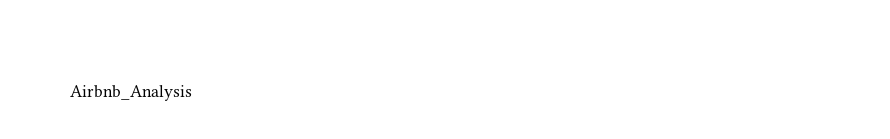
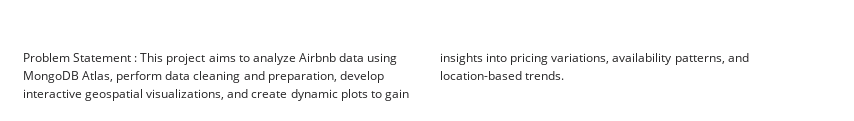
[70,85,192,101] Airbnb_Analysis -> [23,53,398,65] [23,71,384,83] [23,89,409,101] [440,53,749,65] [440,71,565,80] Problem Statement : This project aims to analyze Airbnb data using MongoDB Atlas, perform data cleaning and preparation, develop interactive geospatial visualizations, and create dynamic plots to gain insights into pricing variations, availability patterns, and location-based trends.

